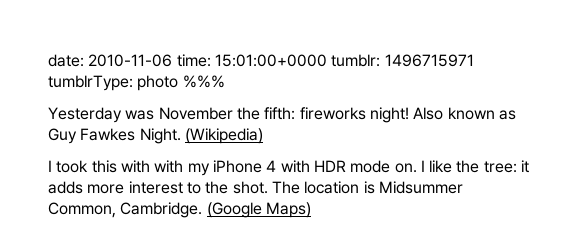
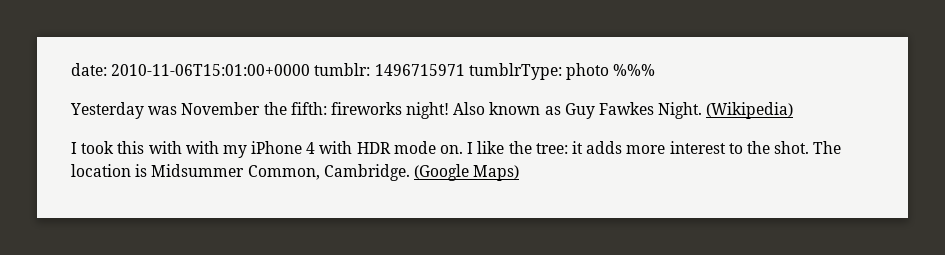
[88,54,327,67] 2010-11-06 time: 15:01:00+0000 -> [111,64,311,76] 2010-11-06T15:01:00+0000

